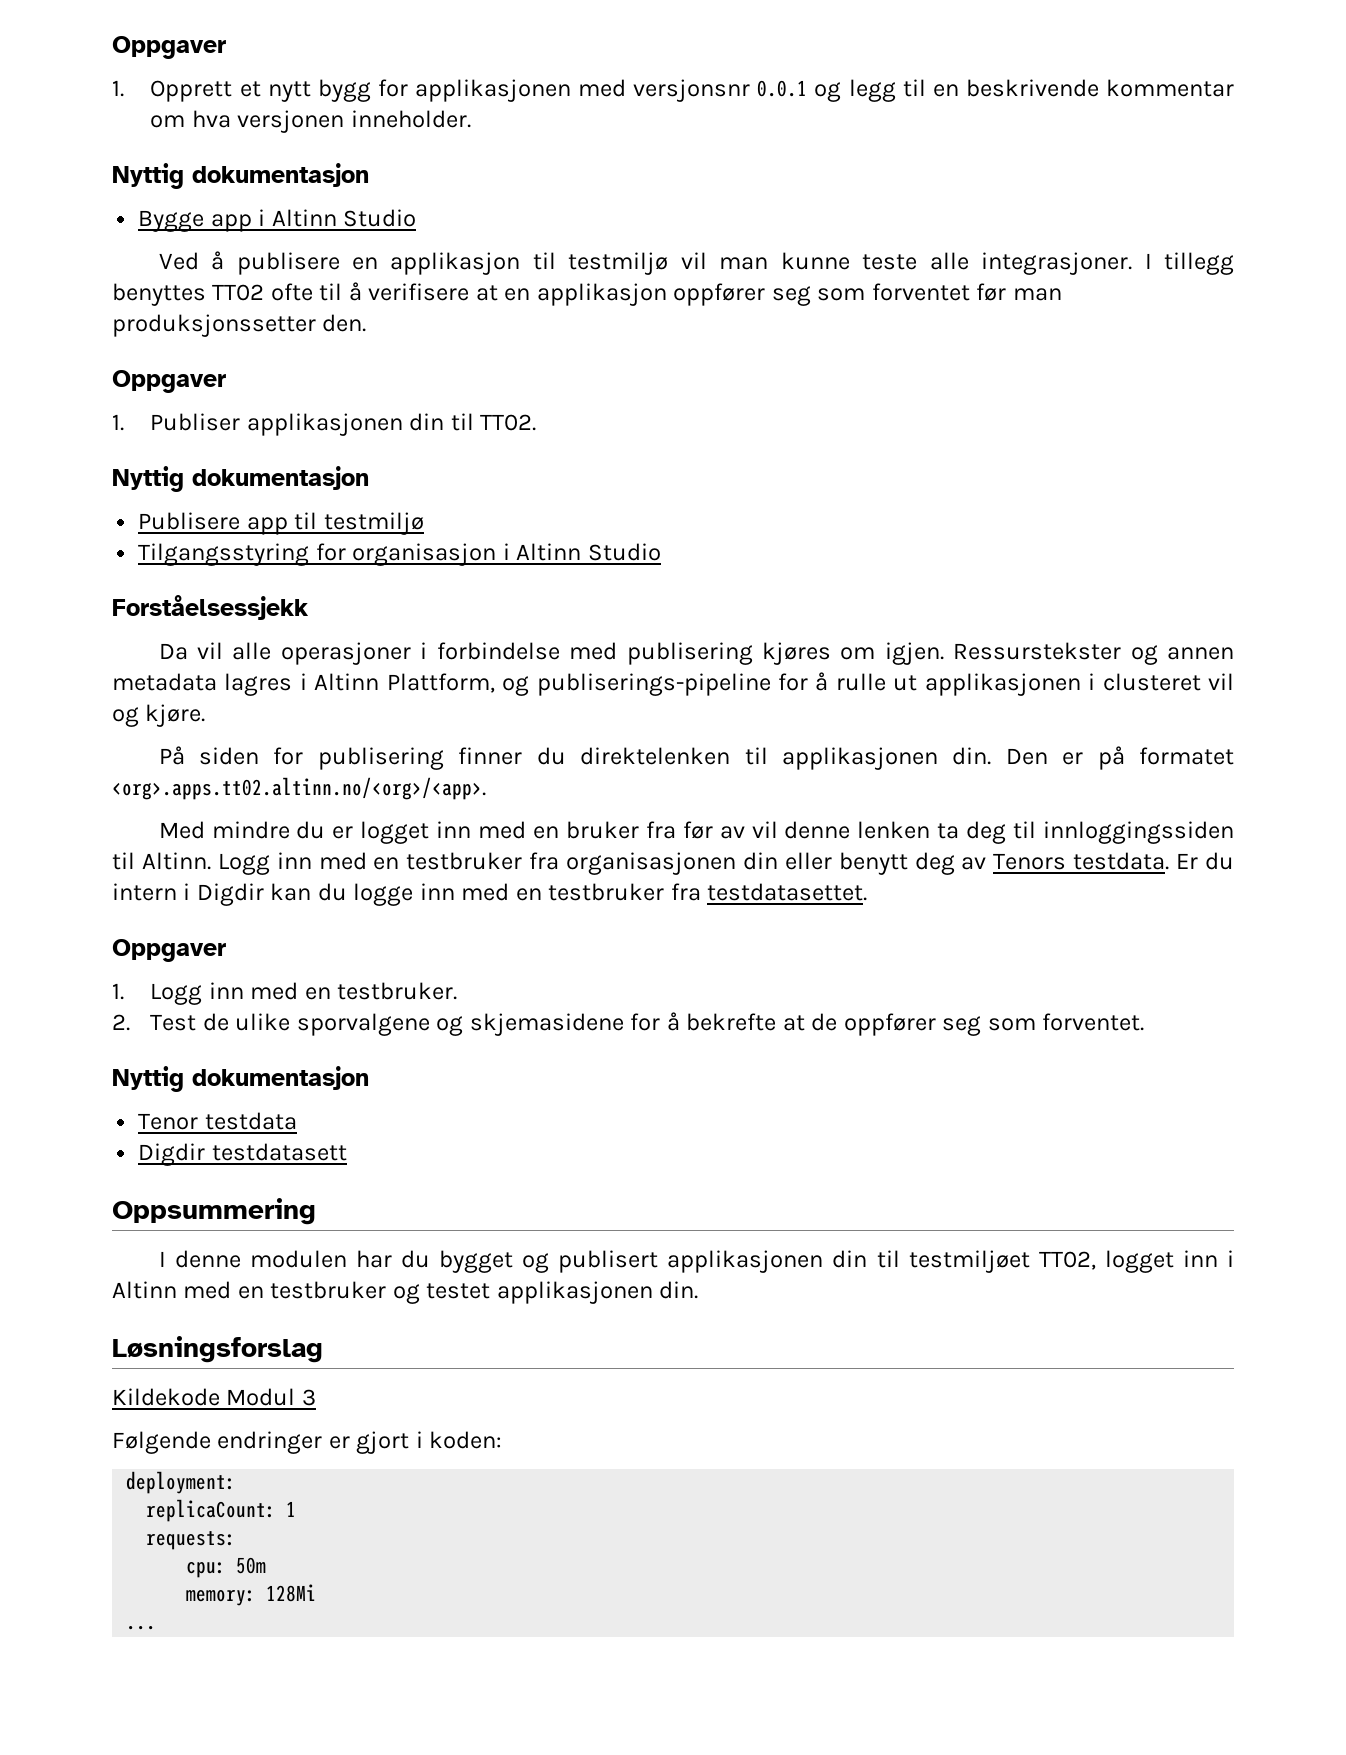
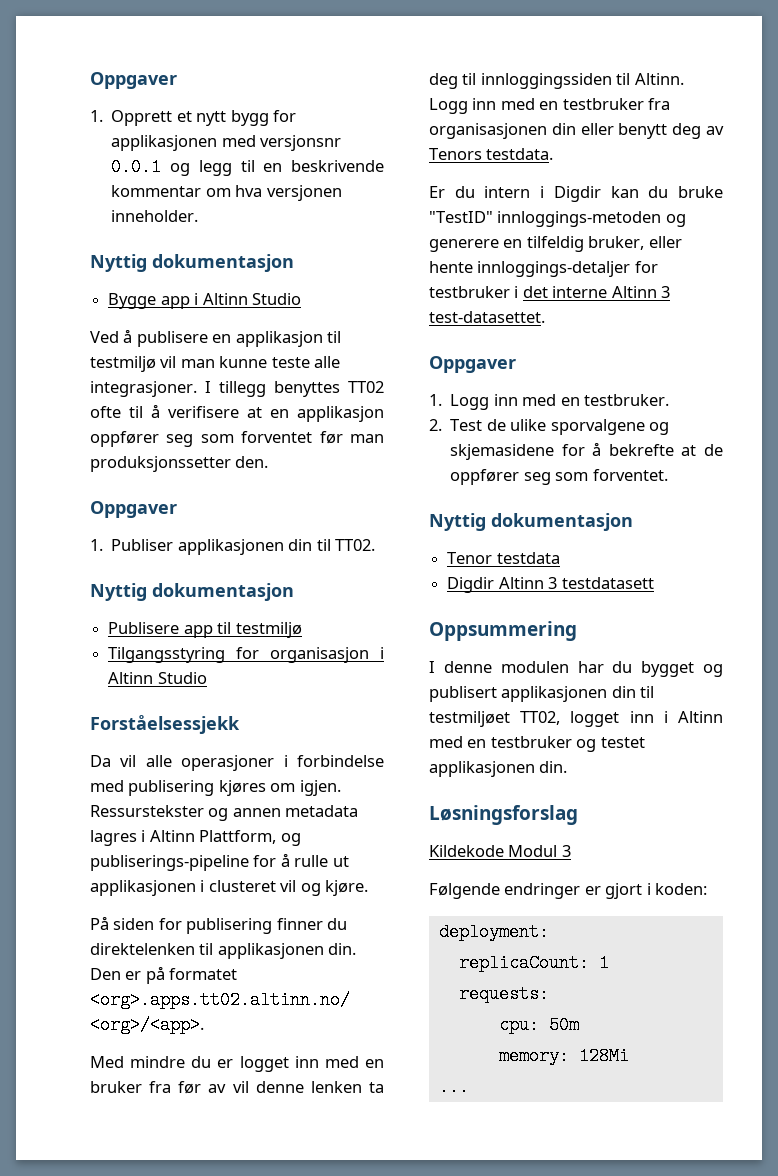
(1170, 861) none -> (554, 154) //
[353,883,868,906] logge inn med en testbruker fra testdatasettet. -> [678,186,723,198] [429,211,686,227] [429,236,682,252] [429,261,658,277] [429,286,671,298] [429,311,545,323] bruke "TestID" innloggings-metoden og generere en tilfeldig bruker, eller hente innloggings-detaljer for testbruker i det interne Altinn 3 test-datasettet.
(206, 1154) none -> [498,577,558,589] Altinn 3

